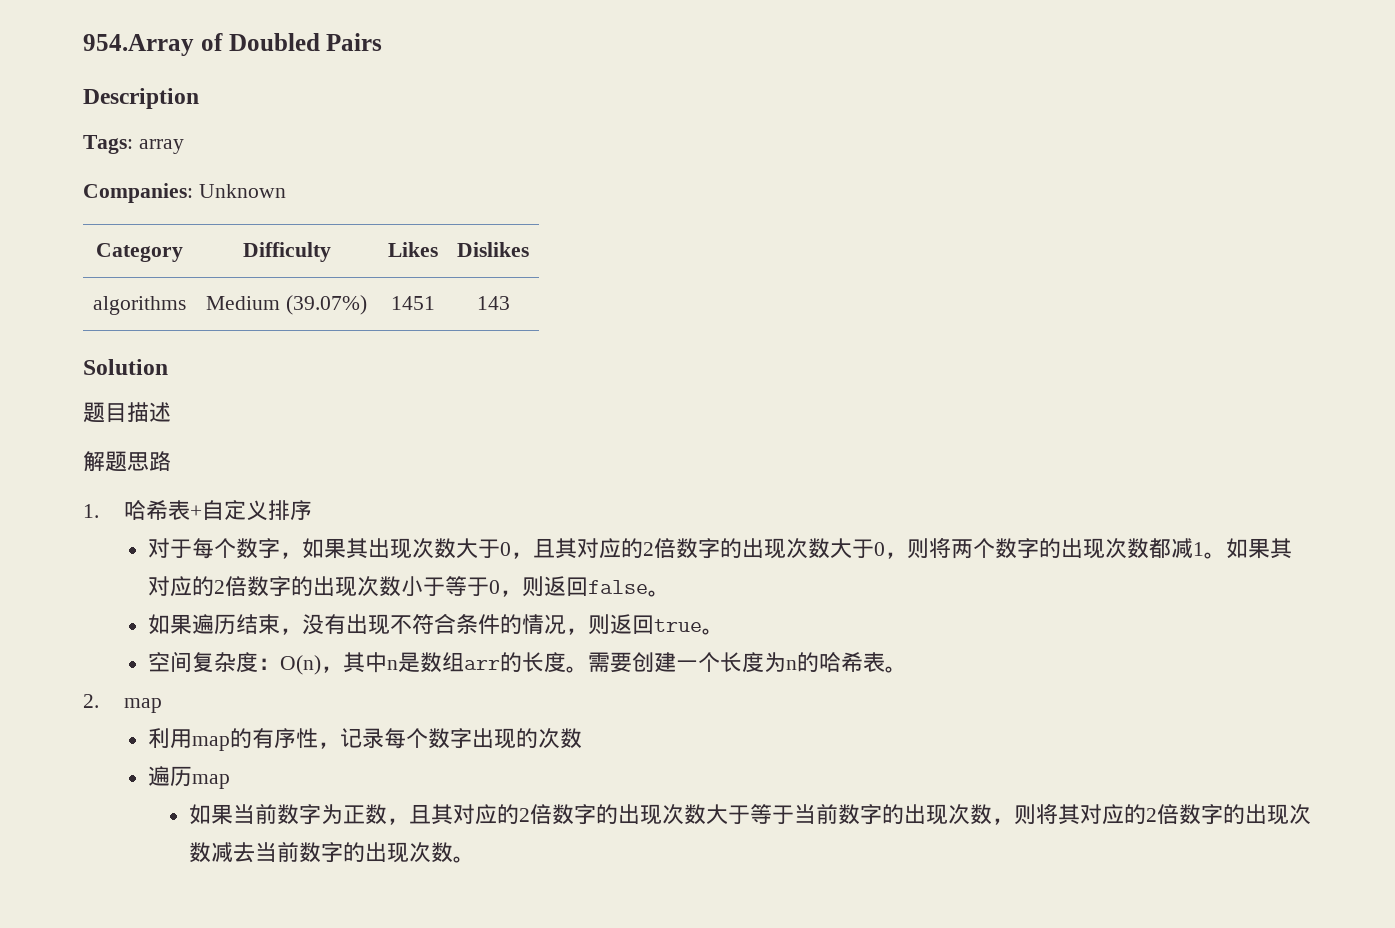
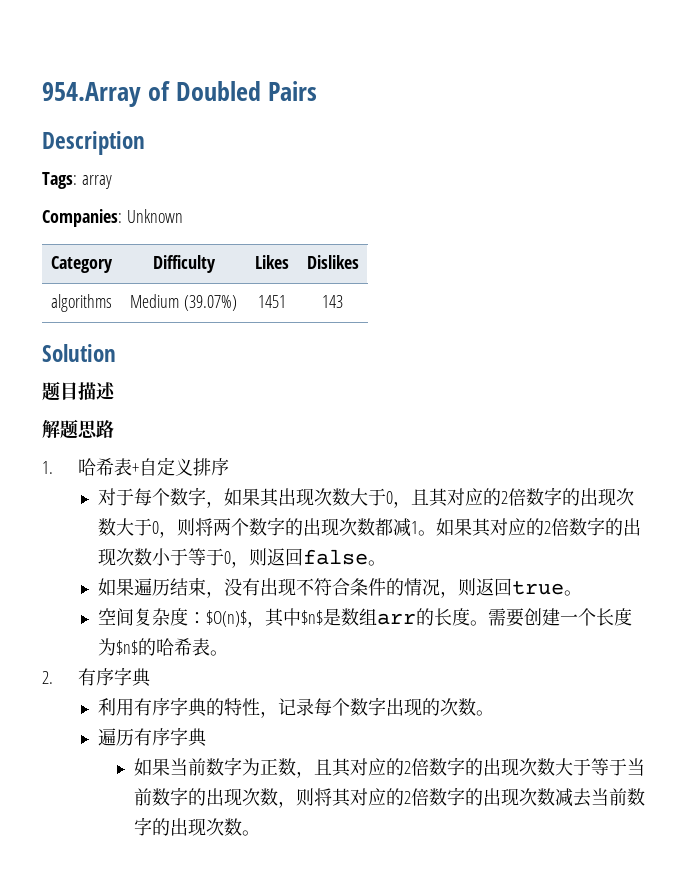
[279,652,398,675] O(n)，其中n -> [205,608,323,628] $O(n)$，其中$n$
[785,660,797,670] n -> [115,640,138,655] $n$
[124,698,163,713] map -> [77,667,151,687] 有序字典
[191,728,296,751] map的有序 -> [133,697,242,717] 有序字典的特
[147,766,230,789] // 遍历map -> [475,710,494,716] [97,727,207,747] 。 // 遍历有序字典

